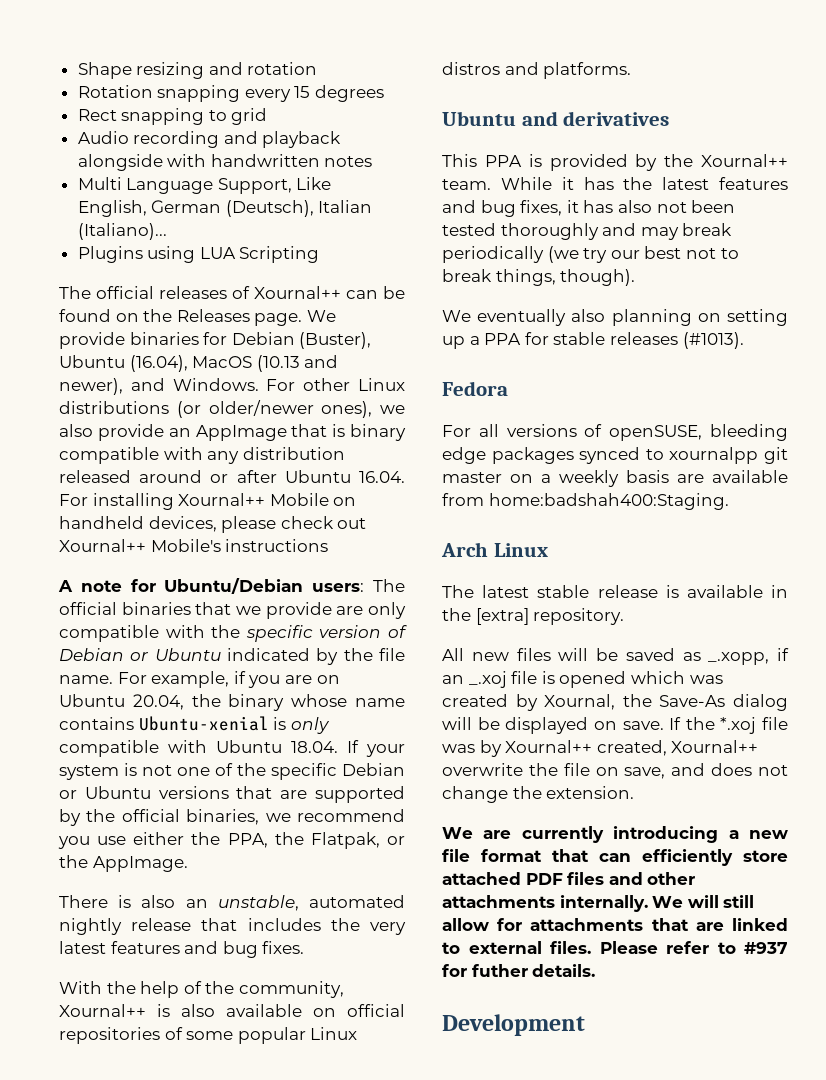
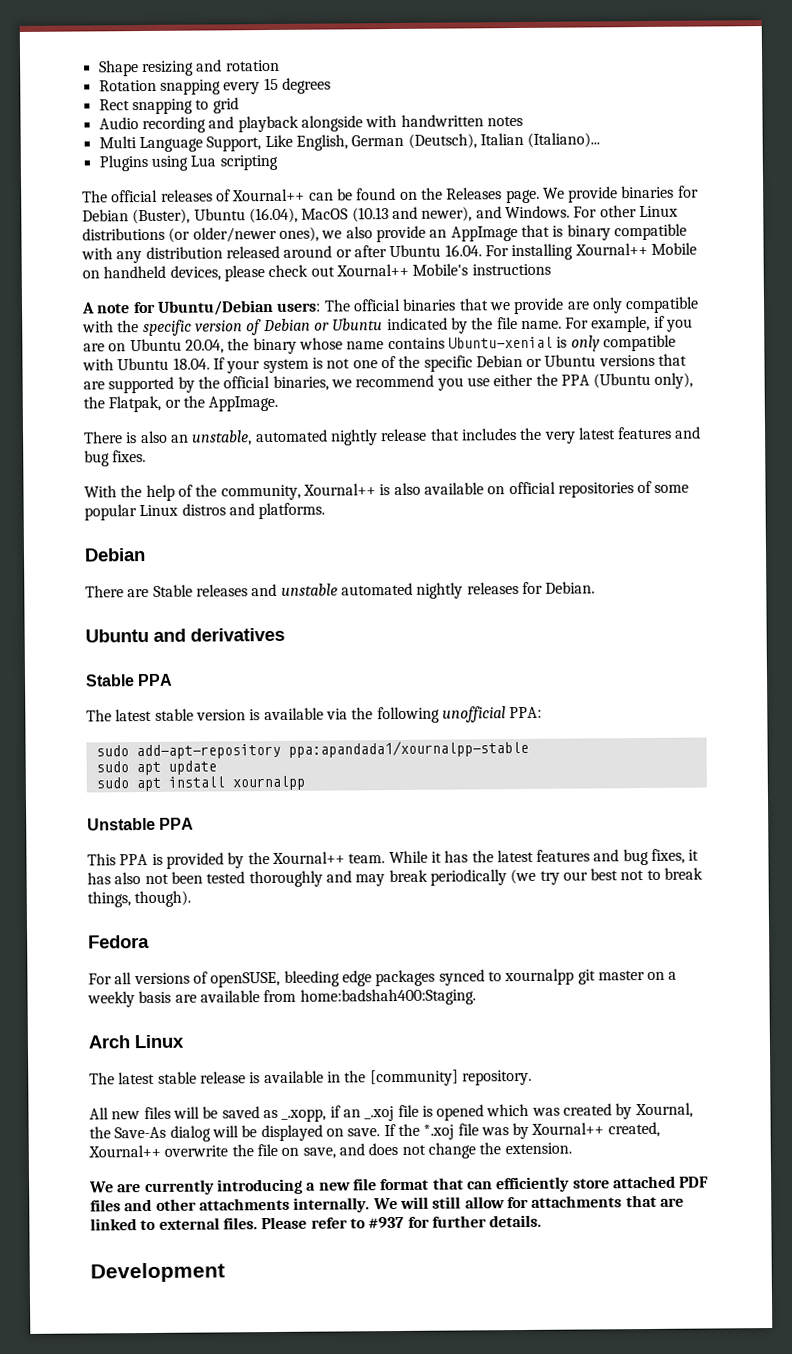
[199,246,320,263] LUA Scripting -> [190,154,278,171] Lua scripting
[227,833,268,848] PPA, -> [560,372,694,389] PPA (Ubuntu only),
[442,111,670,126] Ubuntu and derivatives -> [84,548,146,562] [85,581,596,599] [85,627,285,643] [85,673,174,687] [86,706,543,724] [95,739,529,760] [95,760,217,776] [95,775,305,792] [87,817,195,831] Debian // There are Stable releases and unstable automated nightly releases for Debian. // Ubuntu and derivatives // Stable PPA // The latest stable version is available via the following unofficial PPA: // sudo add-apt-repository ppa:apandada1/xournalpp-stable // sudo apt update // sudo apt install xournalpp // Unstable PPA
[442,309,788,326] [442,332,744,349] // We eventually also planning on setting up a PPA for stable releases (#1013). -> (192, 899) none
[475,608,529,625] [extra] -> [369,1069,459,1087] [community]
[471,964,528,977] futher -> [431,1215,487,1228] further

